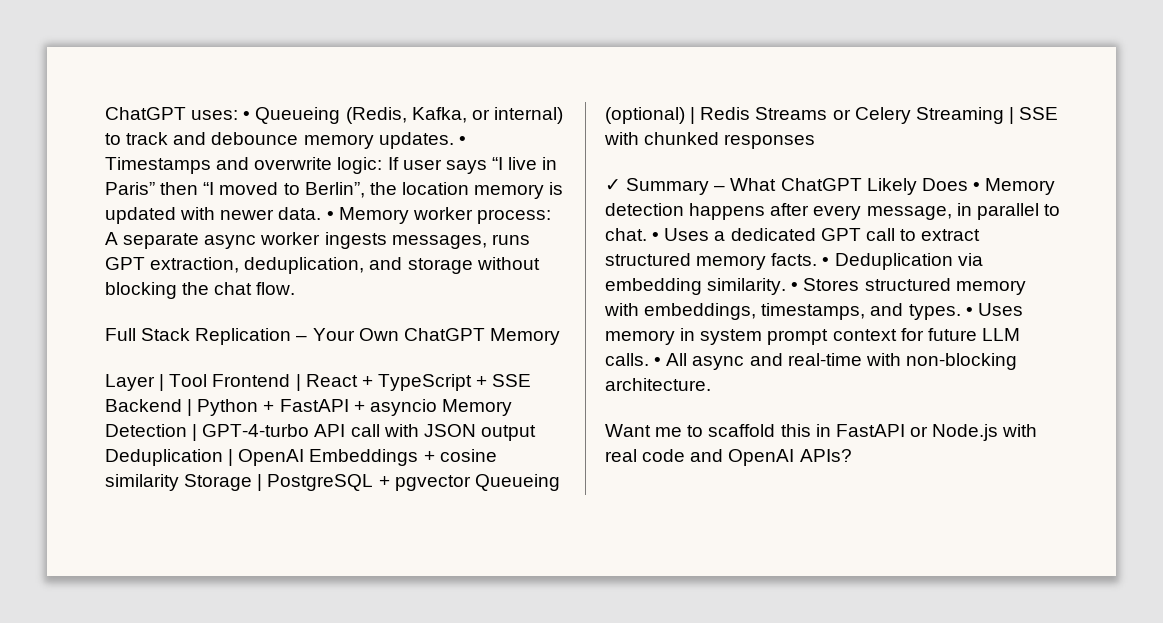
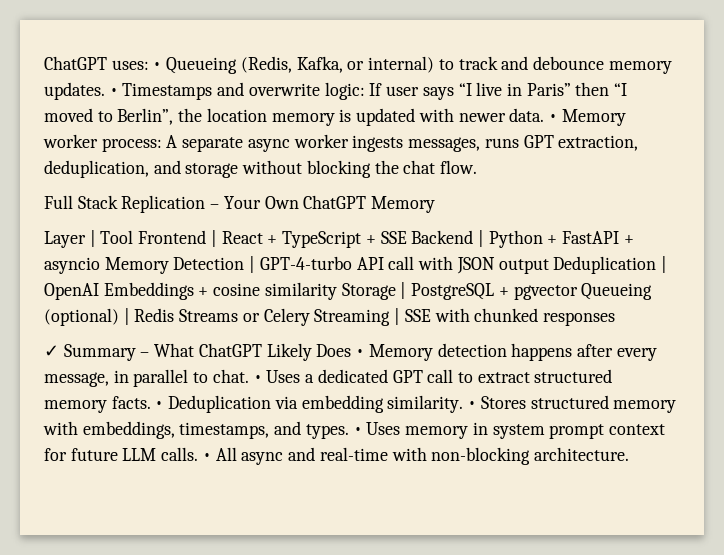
[605,424,1038,441] [605,449,852,466] // Want me to scaffold this in FastAPI or Node.js with real code and OpenAI APIs? -> (629, 454) none

